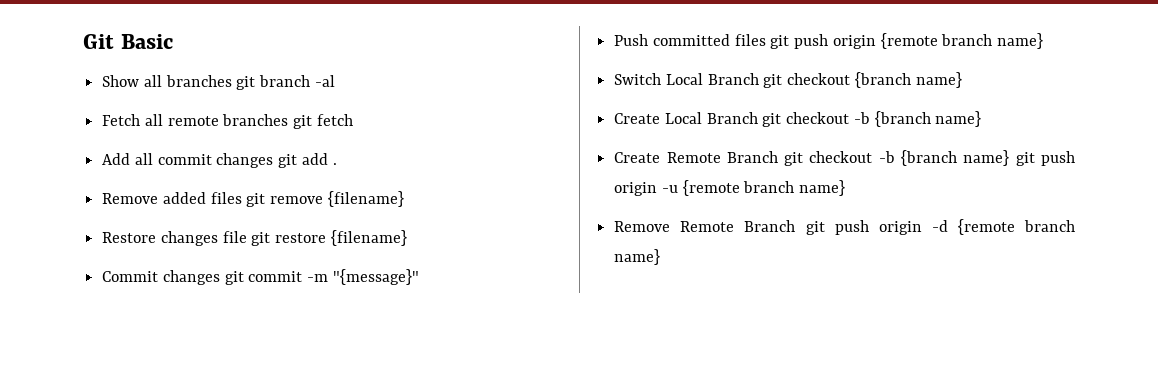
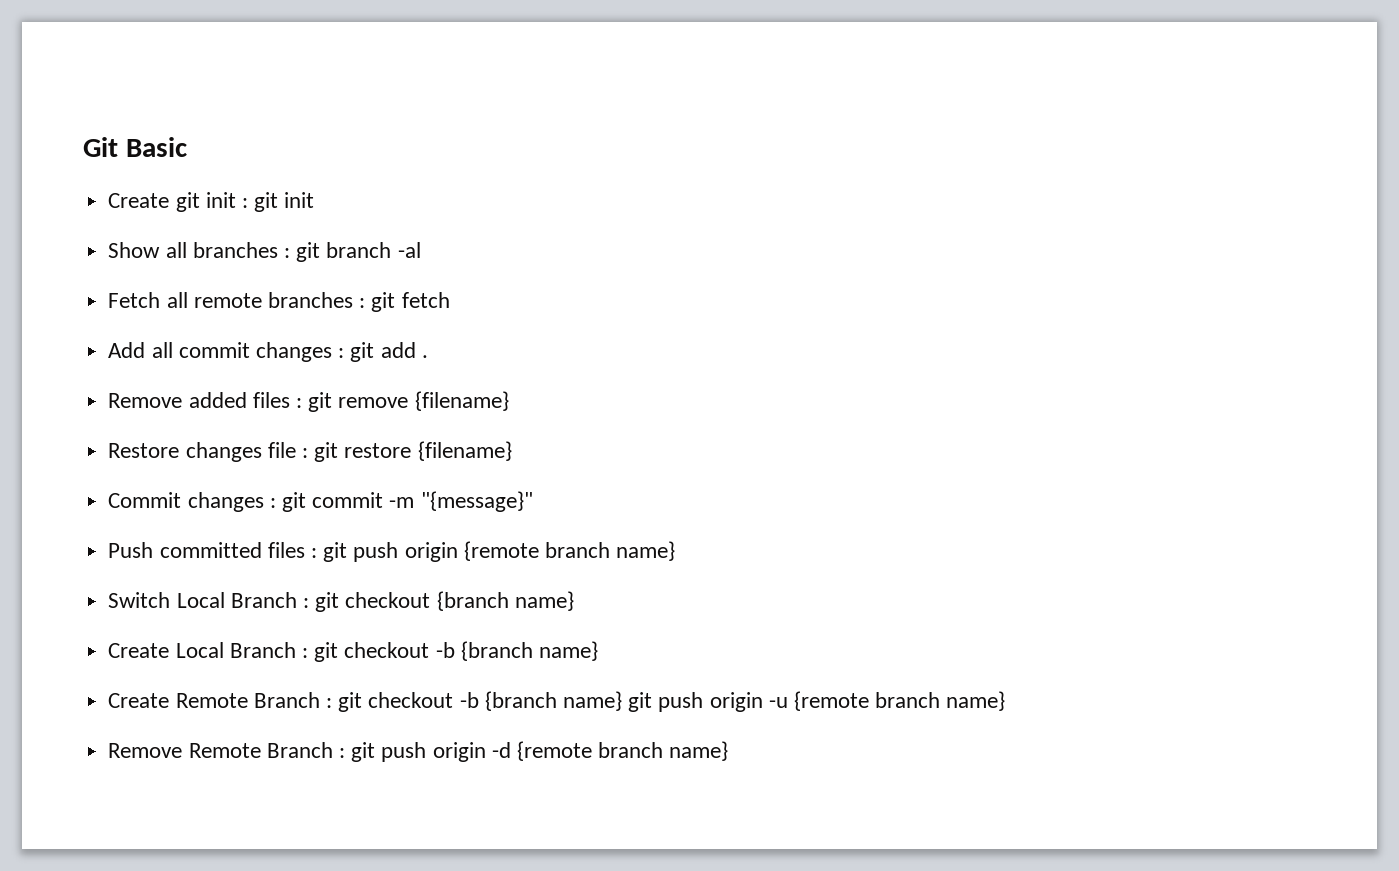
(173, 41) none -> [108,192,315,212] // Create git init : git init
(232, 81) none -> [283,248,290,258] :
(289, 120) none -> [359,298,366,308] :
(274, 160) none -> [338,348,345,358] :
(242, 198) none -> [295,398,302,408] :
(247, 237) none -> [301,448,308,458] :
(220, 277) none -> [269,498,276,508] :
(766, 40) none -> [310,548,317,558] :
(759, 79) none -> [302,598,309,608] :
(758, 118) none -> [301,648,308,658] :
(778, 157) none -> [325,698,332,708] :
(796, 226) none -> [338,748,345,758] :

